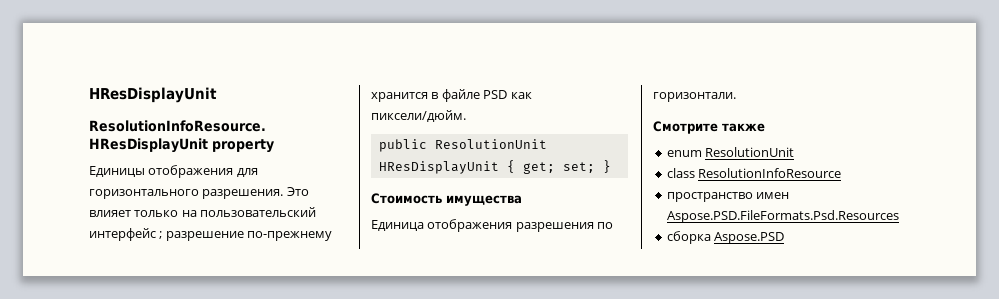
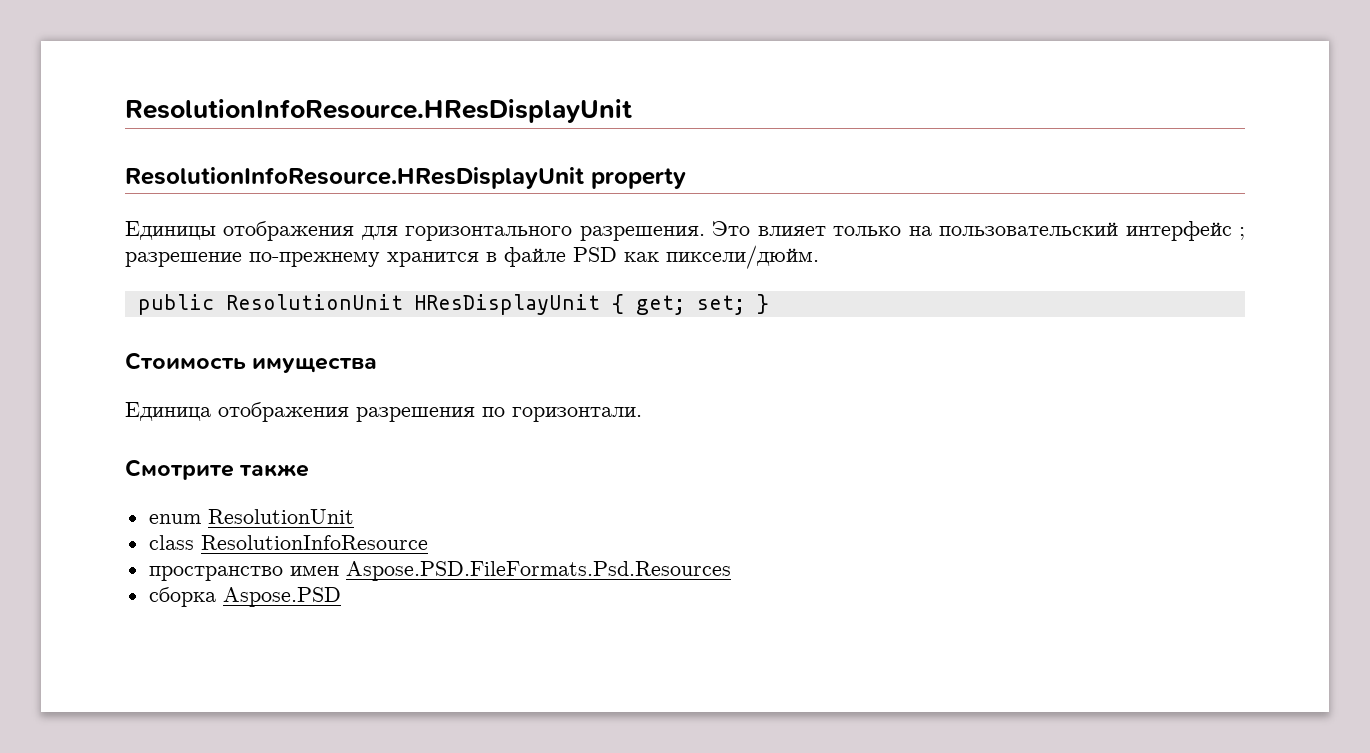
[89,87,217,103] HResDisplayUnit -> [125,99,632,123] ResolutionInfoResource.HResDisplayUnit

